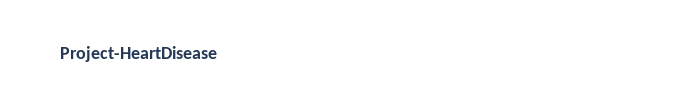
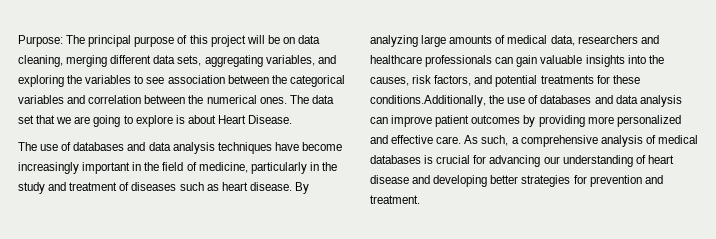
[60,46,217,62] Project-HeartDisease -> [18,35,321,47] [18,55,336,67] [18,75,345,87] [18,95,334,104] [18,115,293,127] [18,142,342,154] [18,162,337,174] [18,182,309,194] [370,35,659,47] [370,55,664,67] [370,75,640,87] [370,95,682,107] [370,115,681,127] [370,135,698,147] [370,155,674,167] [370,175,663,187] [370,195,420,204] Purpose: The principal purpose of this project will be on data cleaning, merging different data sets, aggregating variables, and exploring the variables to see association between the categorical variables and correlation between the numerical ones. The data set that we are going to explore is about Heart Disease. // The use of databases and data analysis techniques have become increasingly important in the field of medicine, particularly in the study and treatment of diseases such as heart disease. By analyzing large amounts of medical data, researchers and healthcare professionals can gain valuable insights into the causes, risk factors, and potential treatments for these conditions.Additionally, the use of databases and data analysis can improve patient outcomes by providing more personalized and effective care. As such, a comprehensive analysis of medical databases is crucial for advancing our understanding of heart disease and developing better strategies for prevention and treatment.

